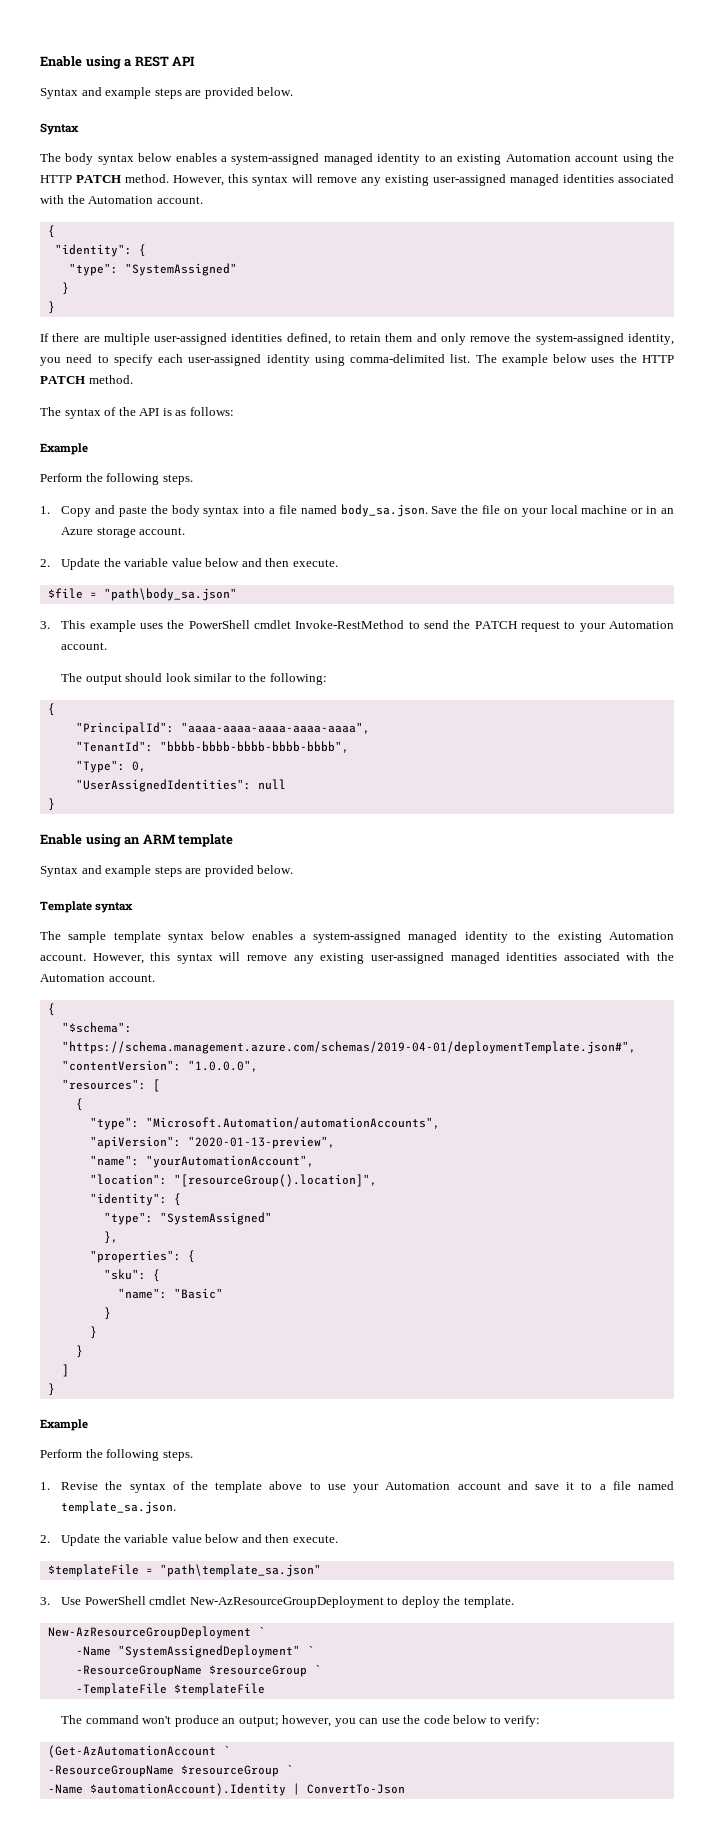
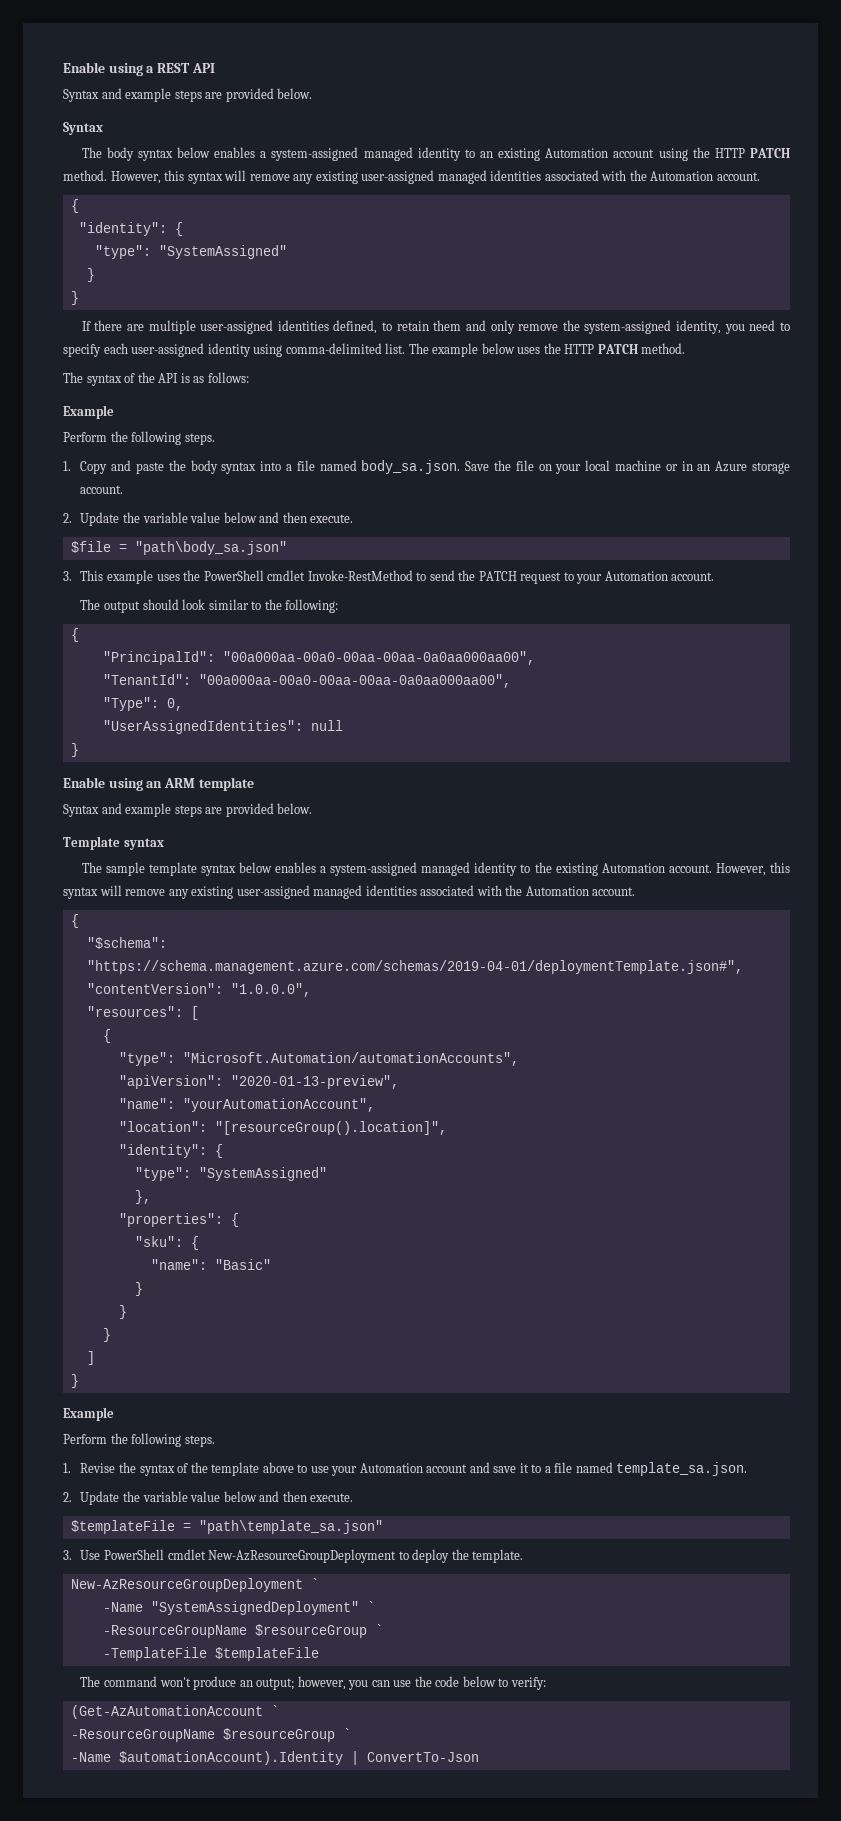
[180,722,370,734] "aaaa-aaaa-aaaa-aaaa-aaaa", -> [222,651,535,665] "00a000aa-00a0-00aa-00aa-0a0aa000aa00",
[159,741,349,753] "bbbb-bbbb-bbbb-bbbb-bbbb", -> [198,674,511,688] "00a000aa-00a0-00aa-00aa-0a0aa000aa00",

